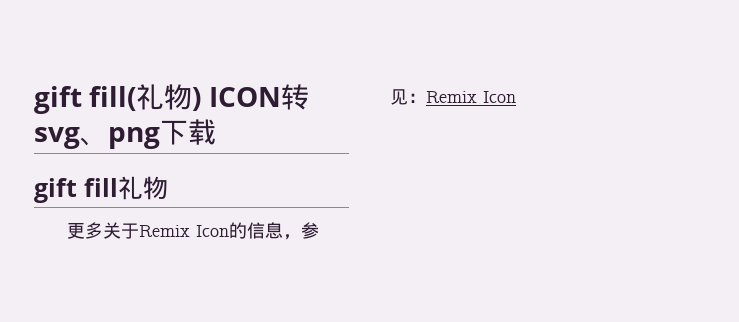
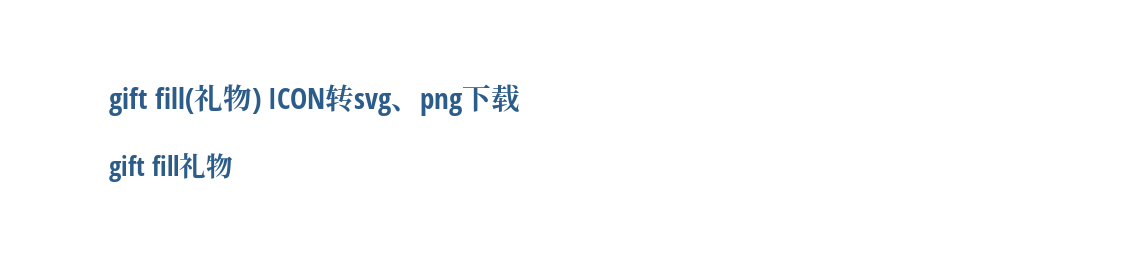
[67,222,320,240] [390,89,516,105] // 更多关于Remix Icon的信息，参见：Remix Icon -> (234, 166) none

